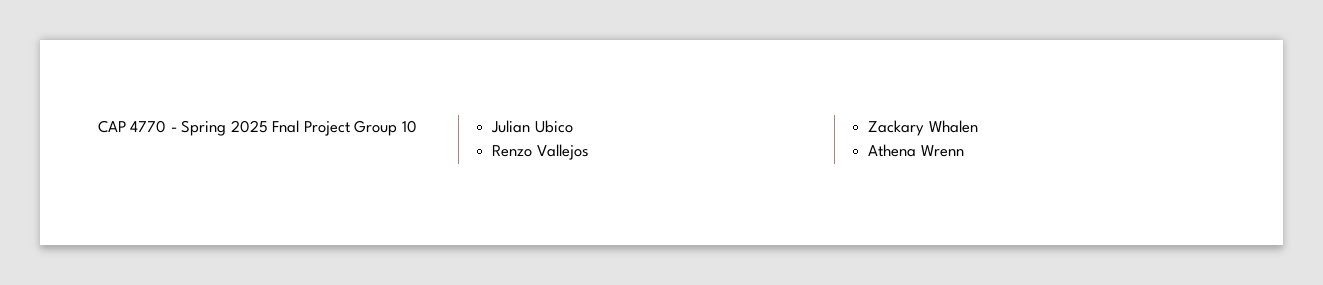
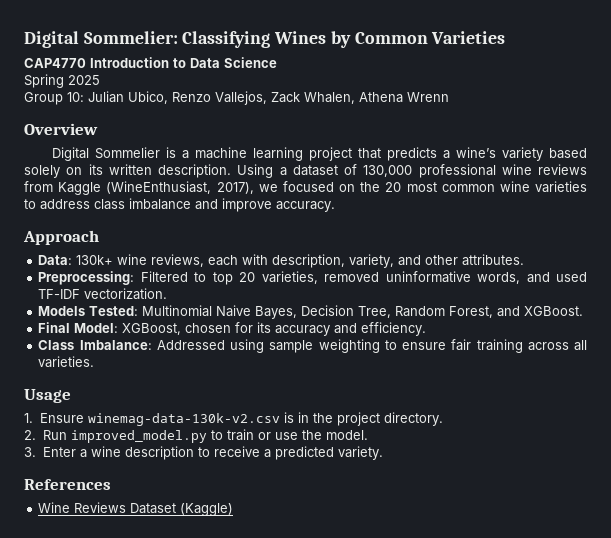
[98,120,417,136] [491,120,573,133] [492,144,589,160] [868,120,978,136] [868,144,964,157] CAP 4770 - Spring 2025 Fnal Project Group 10 // Julian Ubico // Renzo Vallejos // Zackary Whalen // Athena Wrenn -> [24,31,506,48] [24,57,277,68] [24,74,100,88] [24,91,449,105] [24,123,98,135] [52,147,587,161] [24,164,587,178] [24,181,588,195] [24,198,335,212] [23,230,99,245] [38,254,525,268] [38,271,588,285] [38,288,168,300] [38,305,584,319] [38,322,427,336] [38,339,587,353] [38,356,95,368] [24,389,71,403] [24,412,444,426] [24,429,368,443] [24,446,383,460] [24,479,111,490] [38,502,234,516] Digital Sommelier: Classifying Wines by Common Varieties // CAP4770 Introduction to Data Science // Spring 2025 // Group 10: Julian Ubico, Renzo Vallejos, Zack Whalen, Athena Wrenn // Overview // Digital Sommelier is a machine learning project that predicts a wine’s variety based solely on its written description. Using a dataset of 130,000 professional wine reviews from Kaggle (WineEnthusiast, 2017), we focused on the 20 most common wine varieties to address class imbalance and improve accuracy. // Approach // Data: 130k+ wine reviews, each with description, variety, and other attributes. // Preprocessing: Filtered to top 20 varieties, removed uninformative words, and used TF-IDF vectorization. // Models Tested: Multinomial Naive Bayes, Decision Tree, Random Forest, and XGBoost. // Final Model: XGBoost, chosen for its accuracy and efficiency. // Class Imbalance: Addressed using sample weighting to ensure fair training across all varieties. // Usage // 1. Ensure winemag-data-130k-v2.csv is in the project directory. // 2. Run improved_model.py to train or use the model. // 3. Enter a wine description to receive a predicted variety. // References // Wine Reviews Dataset (Kaggle)

